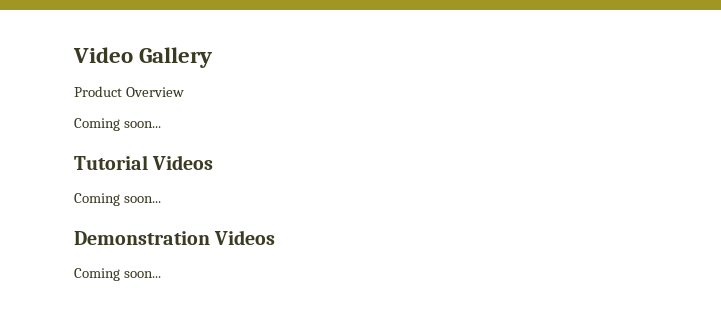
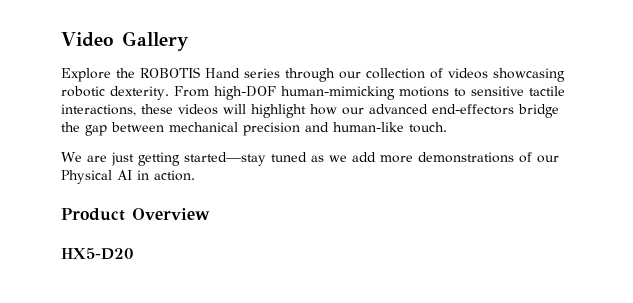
[74,86,184,97] [74,118,161,131] [74,155,214,170] [74,193,161,206] [74,230,276,245] [74,268,161,281] Product Overview // Coming soon... // Tutorial Videos // Coming soon... // Demonstration Videos // Coming soon... -> [61,67,565,82] [61,86,565,100] [61,104,559,118] [61,122,447,136] [61,152,559,166] [61,170,195,184] [61,208,210,221] [61,248,134,260] Explore the ROBOTIS Hand series through our collection of videos showcasing robotic dexterity. From high-DOF human-mimicking motions to sensitive tactile interactions, these videos will highlight how our advanced end-effectors bridge the gap between mechanical precision and human-like touch. // We are just getting started—stay tuned as we add more demonstrations of our Physical AI in action. // Product Overview // HX5-D20

